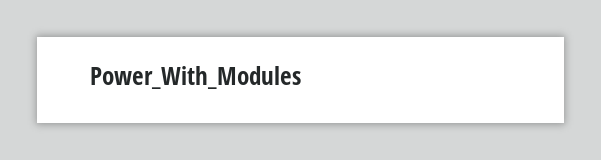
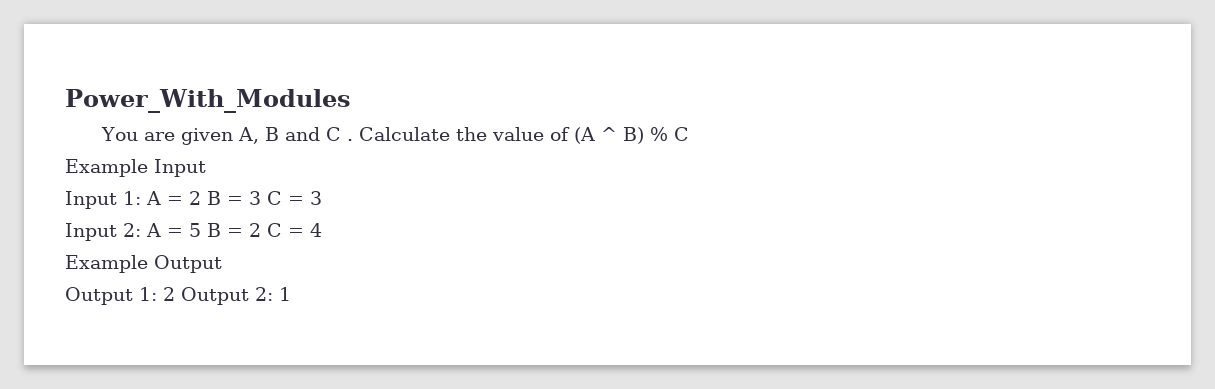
(301, 77) none -> [101,127,690,145] [65,159,206,177] [65,191,322,209] [65,223,322,241] [65,255,222,273] [65,287,291,305] // You are given A, B and C . Calculate the value of (A ^ B) % C // Example Input // Input 1: A = 2 B = 3 C = 3 // Input 2: A = 5 B = 2 C = 4 // Example Output // Output 1: 2 Output 2: 1

